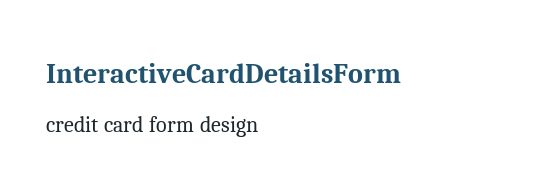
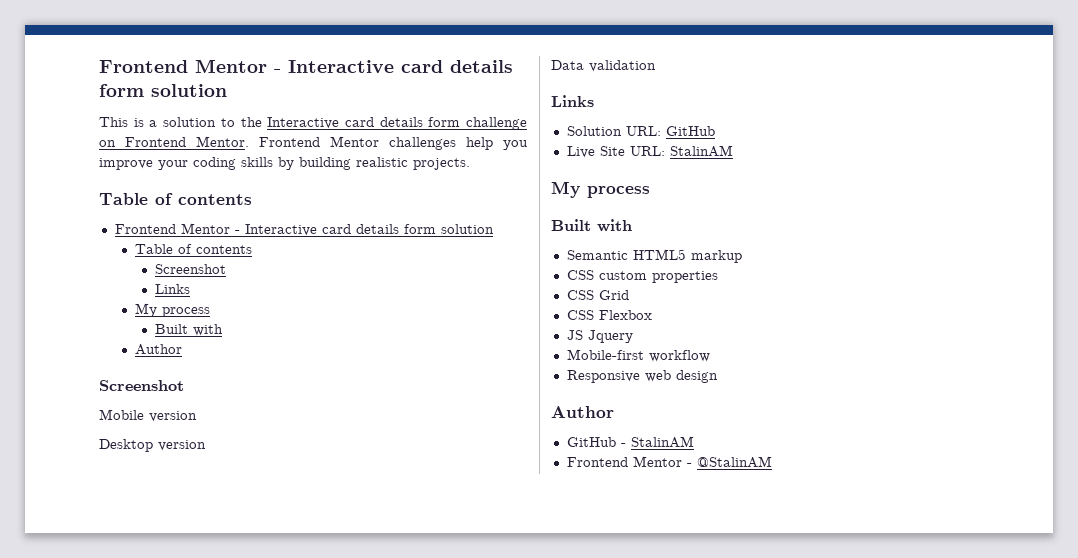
[46,63,401,83] [46,116,258,137] InteractiveCardDetailsForm // credit card form design -> [99,59,513,73] [99,84,227,97] [99,117,527,130] [99,136,528,150] [99,157,470,170] [99,193,252,205] [114,223,494,236] [134,244,252,254] [154,264,226,274] [154,284,190,294] [134,303,210,317] [154,324,223,336] [134,344,182,355] [99,380,184,391] [99,409,197,422] [99,439,206,452] [551,60,656,72] [551,95,594,107] [566,126,715,136] [566,145,733,158] [551,181,650,198] [551,219,632,232] [566,249,742,263] [566,270,718,283] [566,290,629,300] [566,310,652,320] [566,330,633,343] [566,349,710,362] [566,370,718,383] [551,406,614,418] [566,436,694,448] [566,456,772,468] Frontend Mentor - Interactive card details form solution // This is a solution to the Interactive card details form challenge on Frontend Mentor. Frontend Mentor challenges help you improve your coding skills by building realistic projects. // Table of contents // Frontend Mentor - Interactive card details form solution // Table of contents // Screenshot // Links // My process // Built with // Author // Screenshot // Mobile version // Desktop version // Data validation // Links // Solution URL: GitHub // Live Site URL: StalinAM // My process // Built with // Semantic HTML5 markup // CSS custom properties // CSS Grid // CSS Flexbox // JS Jquery // Mobile-first workflow // Responsive web design // Author // GitHub - StalinAM // Frontend Mentor - @StalinAM

